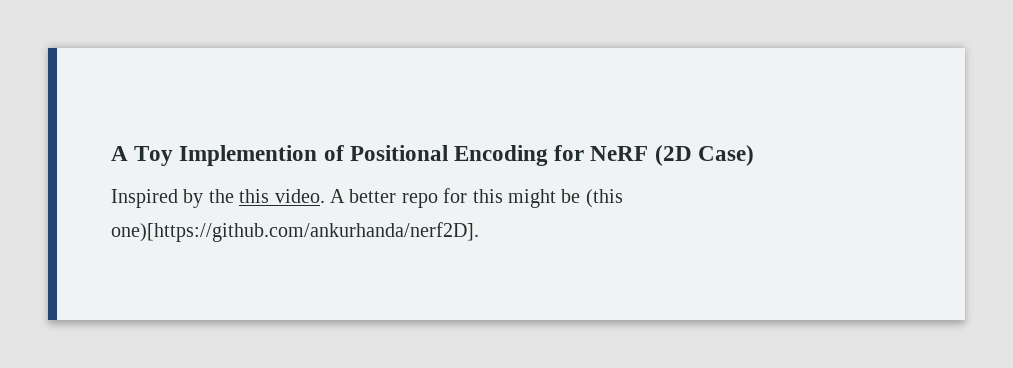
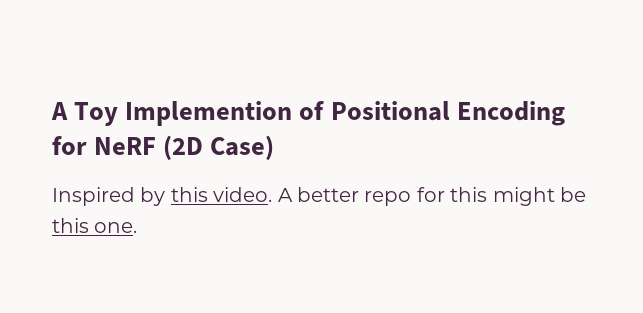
[208,189,234,203] the -> (166, 196) none
[585,189,623,208] [111,222,479,242] (this one)[https://github.com/ankurhanda/nerf2D]. -> [52,218,138,233] this one.

